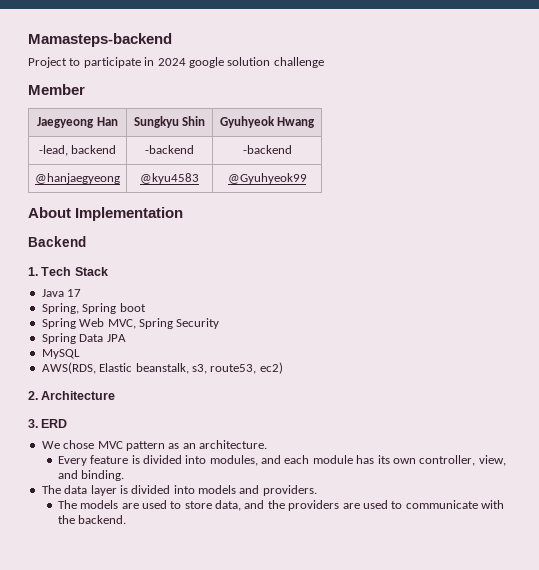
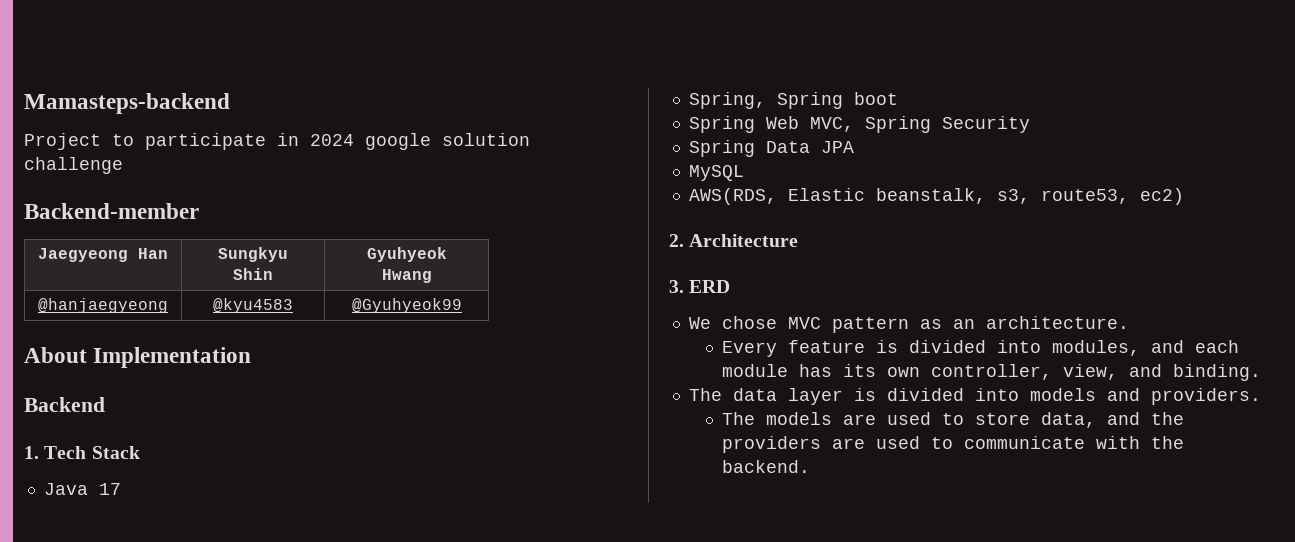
[28,84,85,95] Member -> [24,203,199,219] Backend-member
[38,145,117,156] [145,145,194,154] [242,145,292,154] // -lead, backend | -backend | -backend -> (432, 276) none

